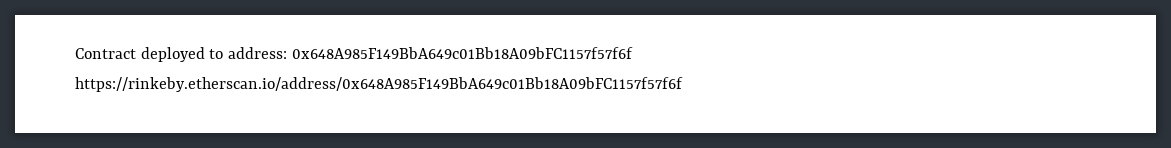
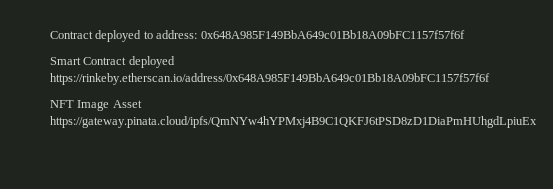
[75,77,683,92] https://rinkeby.etherscan.io/address/0x648A985F149BbA649c01Bb18A09bFC1157f57f6f -> [50,56,175,68] [50,73,490,85] [50,100,142,111] [50,116,537,128] Smart Contract deployed https://rinkeby.etherscan.io/address/0x648A985F149BbA649c01Bb18A09bFC1157f57f6f // NFT Image Asset https://gateway.pinata.cloud/ipfs/QmNYw4hYPMxj4B9C1QKFJ6tPSD8zD1DiaPmHUhgdLpiuEx

